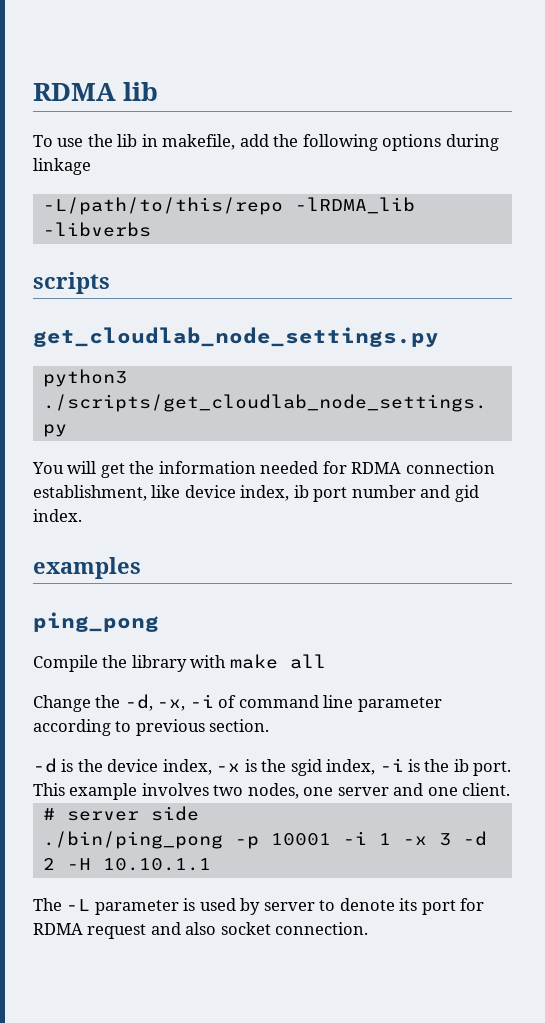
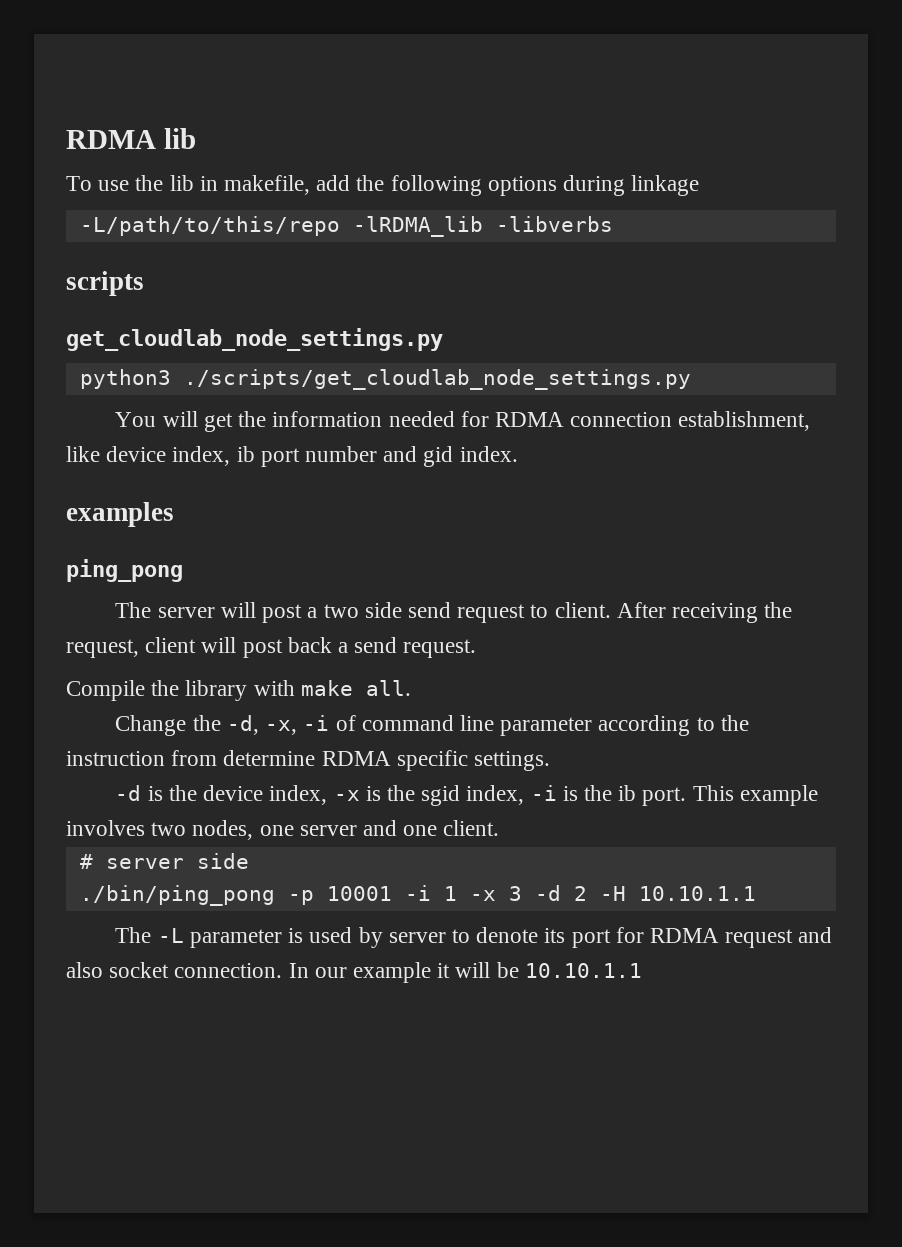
(159, 622) none -> [115,602,793,623] [66,637,477,658] // The server will post a two side send request to client. After receiving the request, client will post back a send request.
[289,654,326,669] all -> [365,680,411,696] all.
[135,719,270,736] previous section. -> [720,715,749,731] [66,750,551,771] the instruction from determine RDMA specific settings.
(369, 928) none -> [288,962,642,983] In our example it will be 10.10.1.1

